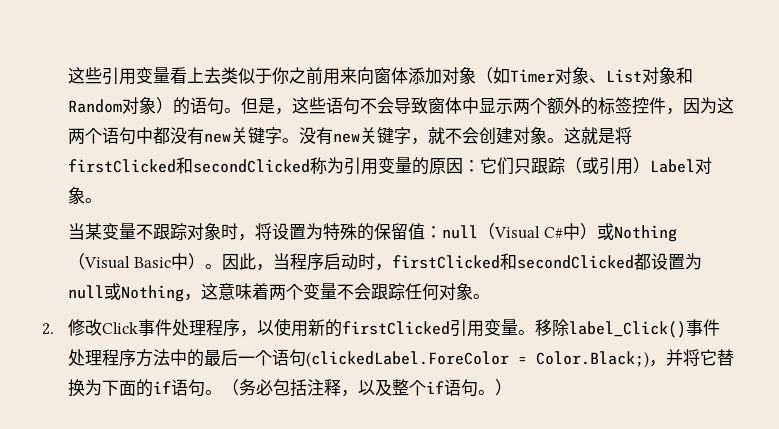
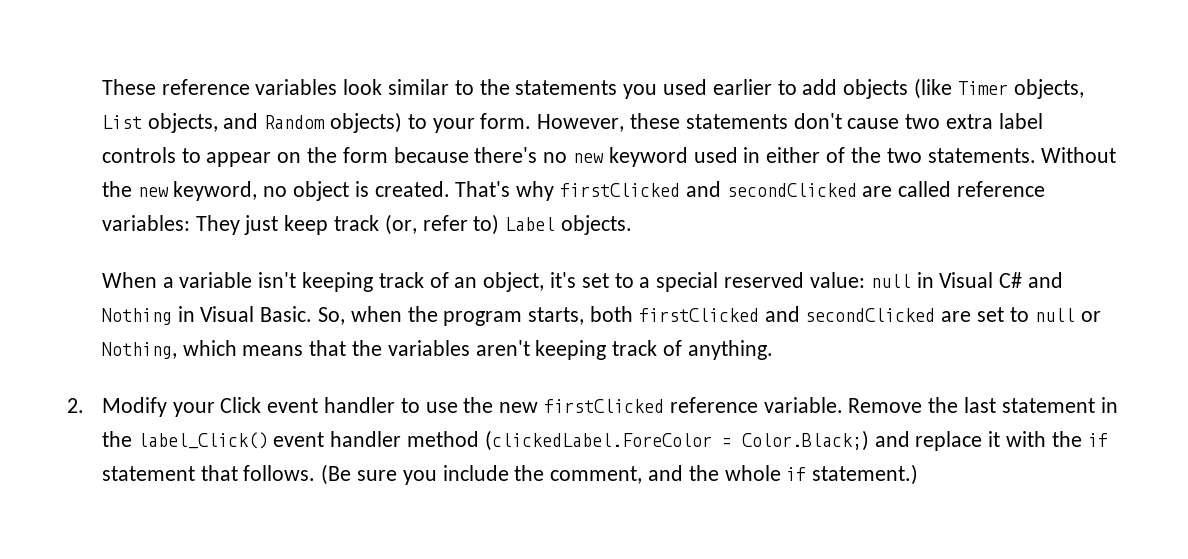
[68,67,694,85] [68,97,735,115] [68,127,633,145] [68,157,713,175] [68,187,103,204] [68,223,677,242] [68,253,702,271] [68,283,491,302] [42,318,721,338] [68,349,735,368] [68,379,513,397] 这些引用变量看上去类似于你之前用来向窗体添加对象（如Timer对象、List对象和Random对象）的语句。但是，这些语句不会导致窗体中显示两个额外的标签控件，因为这两个语句中都没有new关键字。没有new关键字，就不会创建对象。这就是将firstClicked和secondClicked称为引用变量的原因：它们只跟踪（或引用）Label对象。 // 当某变量不跟踪对象时，将设置为特殊的保留值：null（Visual C#中）或Nothing（Visual Basic中）。因此，当程序启动时，firstClicked和secondClicked都设置为null或Nothing，这意味着两个变量不会跟踪任何对象。 // 2.修改Click事件处理程序，以使用新的firstClicked引用变量。移除label_Click()事件处理程序方法中的最后一个语句(clickedLabel.ForeColor = Color.Black;)，并将它替换为下面的if语句。（务必包括注释，以及整个if语句。） -> [101,78,1084,99] [101,112,1043,133] [101,147,1117,167] [101,181,1046,201] [101,214,633,235] [101,272,1063,292] [101,306,1101,326] [101,340,773,360] [67,397,1118,417] [101,430,1108,451] [101,464,919,485] These reference variables look similar to the statements you used earlier to add objects (like Timer objects, List objects, and Random objects) to your form. However, these statements don't cause two extra label controls to appear on the form because there's no new keyword used in either of the two statements. Without the new keyword, no object is created. That's why firstClicked and secondClicked are called reference variables: They just keep track (or, refer to) Label objects. // When a variable isn't keeping track of an object, it's set to a special reserved value: null in Visual C# and Nothing in Visual Basic. So, when the program starts, both firstClicked and secondClicked are set to null or Nothing, which means that the variables aren't keeping track of anything. // 2. Modify your Click event handler to use the new firstClicked reference variable. Remove the last statement in the label_Click() event handler method (clickedLabel.ForeColor = Color.Black;) and replace it with the if statement that follows. (Be sure you include the comment, and the whole if statement.)

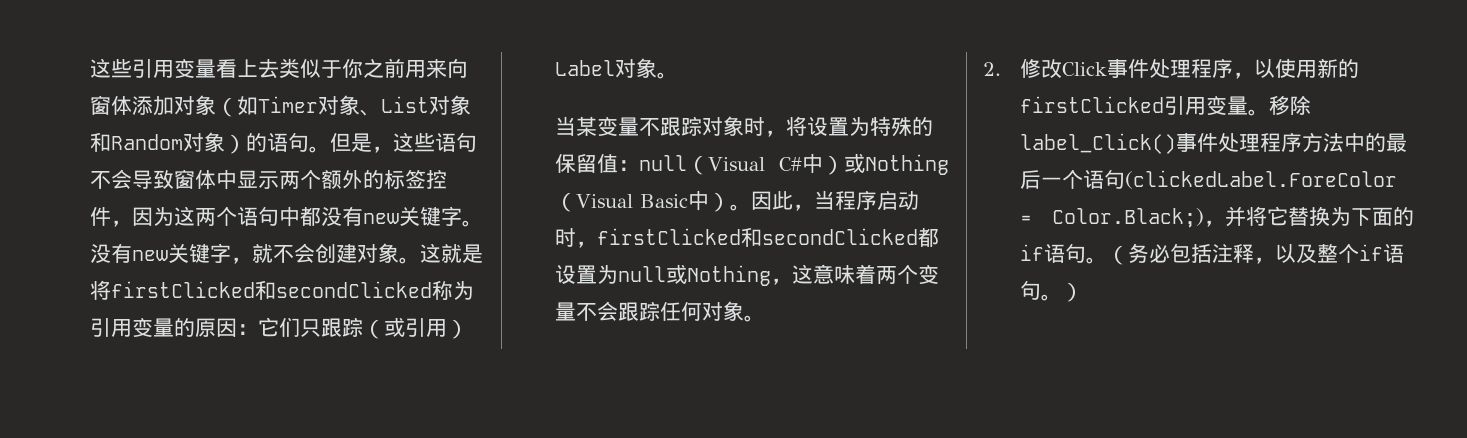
[101,78,1084,99] [101,112,1043,133] [101,147,1117,167] [101,181,1046,201] [101,214,633,235] [101,272,1063,292] [101,306,1101,326] [101,340,773,360] [67,397,1118,417] [101,430,1108,451] [101,464,919,485] These reference variables look similar to the statements you used earlier to add objects (like Timer objects, List objects, and Random objects) to your form. However, these statements don't cause two extra label controls to appear on the form because there's no new keyword used in either of the two statements. Without the new keyword, no object is created. That's why firstClicked and secondClicked are called reference variables: They just keep track (or, refer to) Label objects. // When a variable isn't keeping track of an object, it's set to a special reserved value: null in Visual C# and Nothing in Visual Basic. So, when the program starts, both firstClicked and secondClicked are set to null or Nothing, which means that the variables aren't keeping track of anything. // 2. Modify your Click event handler to use the new firstClicked reference variable. Remove the last statement in the label_Click() event handler method (clickedLabel.ForeColor = Color.Black;) and replace it with the if statement that follows. (Be sure you include the comment, and the whole if statement.) -> [90,58,469,79] [90,95,472,117] [90,132,478,154] [90,169,448,190] [90,206,484,227] [90,243,484,264] [90,280,475,300] [90,317,469,339] [555,58,679,79] [555,116,934,137] [555,153,949,175] [555,190,920,212] [555,227,940,248] [555,264,940,286] [555,301,766,322] [983,58,1360,79] [1020,95,1312,116] [1020,132,1408,154] [1020,169,1398,189] [1020,206,1414,228] [1020,243,1405,265] [1020,280,1084,302] 这些引用变量看上去类似于你之前用来向窗体添加对象（如Timer对象、List对象和Random对象）的语句。但是，这些语句不会导致窗体中显示两个额外的标签控件，因为这两个语句中都没有new关键字。没有new关键字，就不会创建对象。这就是将firstClicked和secondClicked称为引用变量的原因：它们只跟踪（或引用）Label对象。 // 当某变量不跟踪对象时，将设置为特殊的保留值：null（Visual C#中）或Nothing（Visual Basic中）。因此，当程序启动时，firstClicked和secondClicked都设置为null或Nothing，这意味着两个变量不会跟踪任何对象。 // 2.修改Click事件处理程序，以使用新的firstClicked引用变量。移除label_Click()事件处理程序方法中的最后一个语句(clickedLabel.ForeColor = Color.Black;)，并将它替换为下面的if语句。（务必包括注释，以及整个if语句。）

